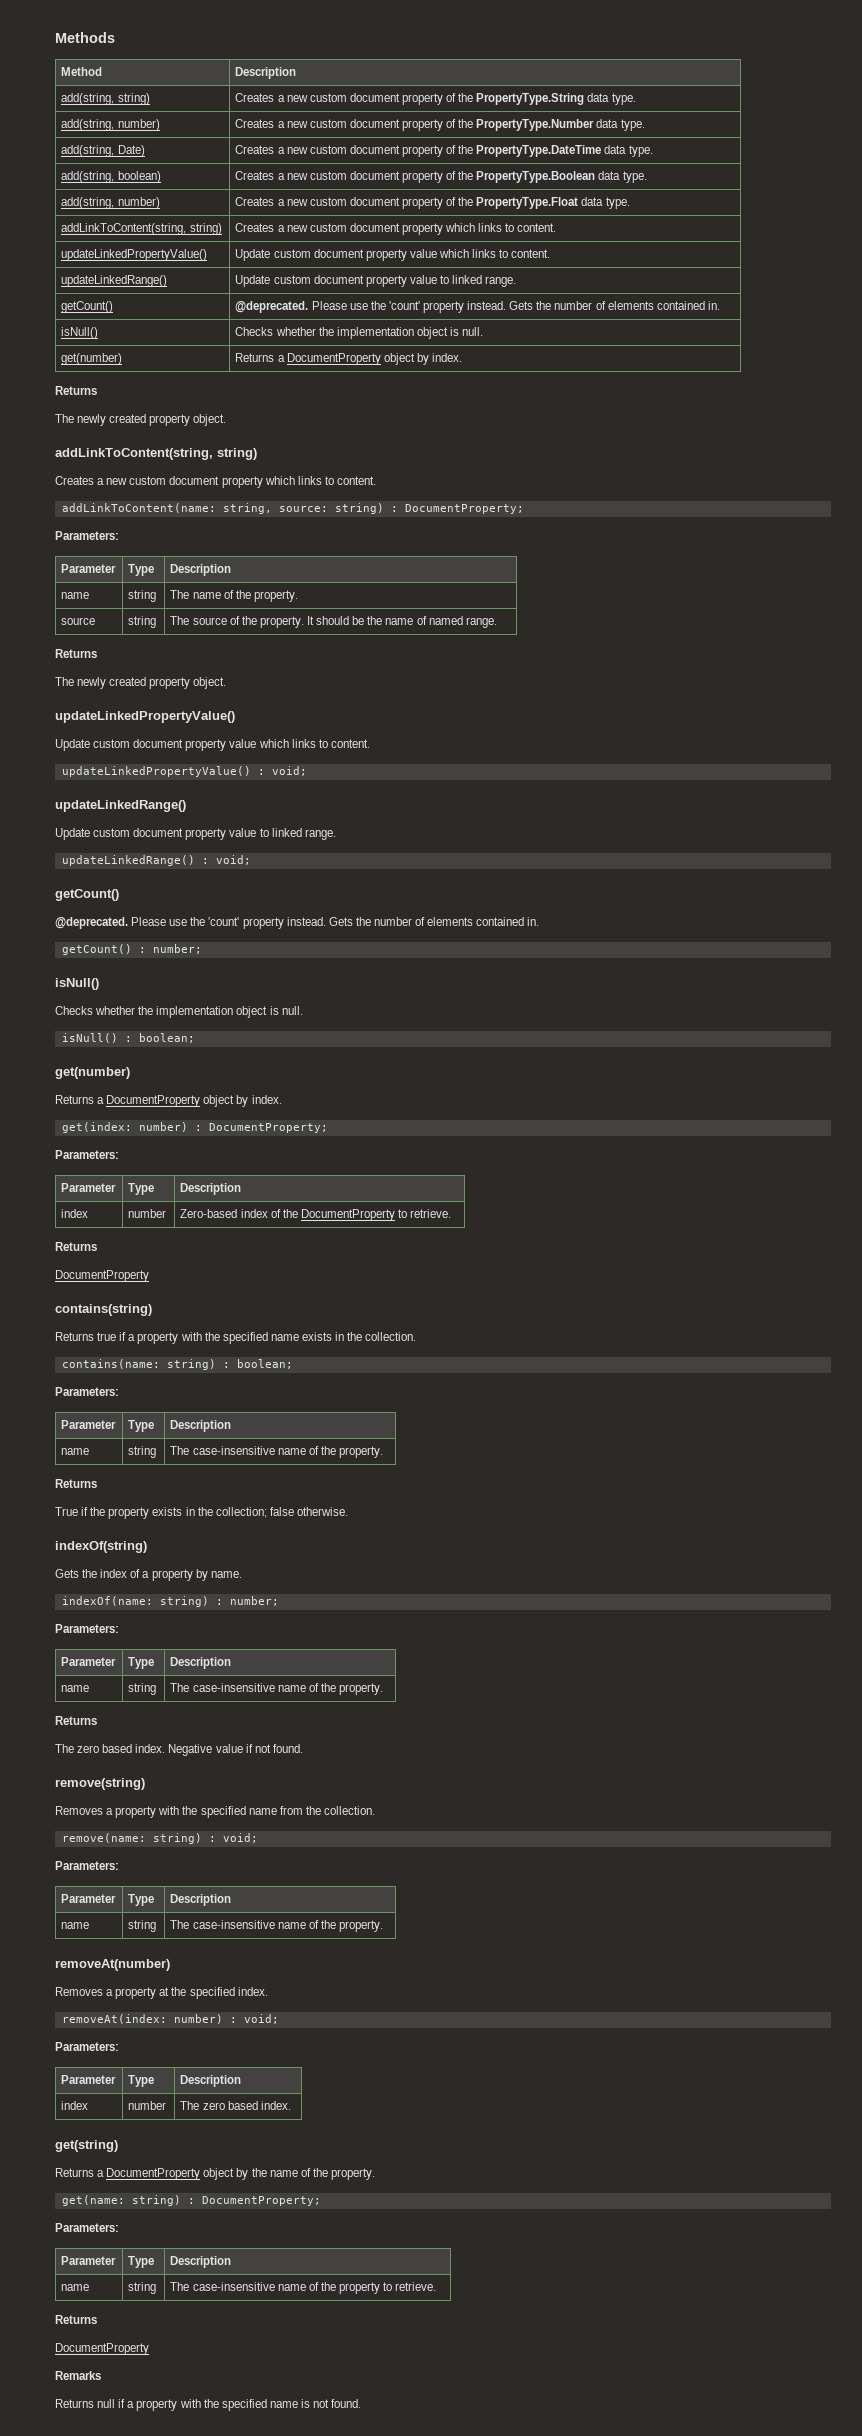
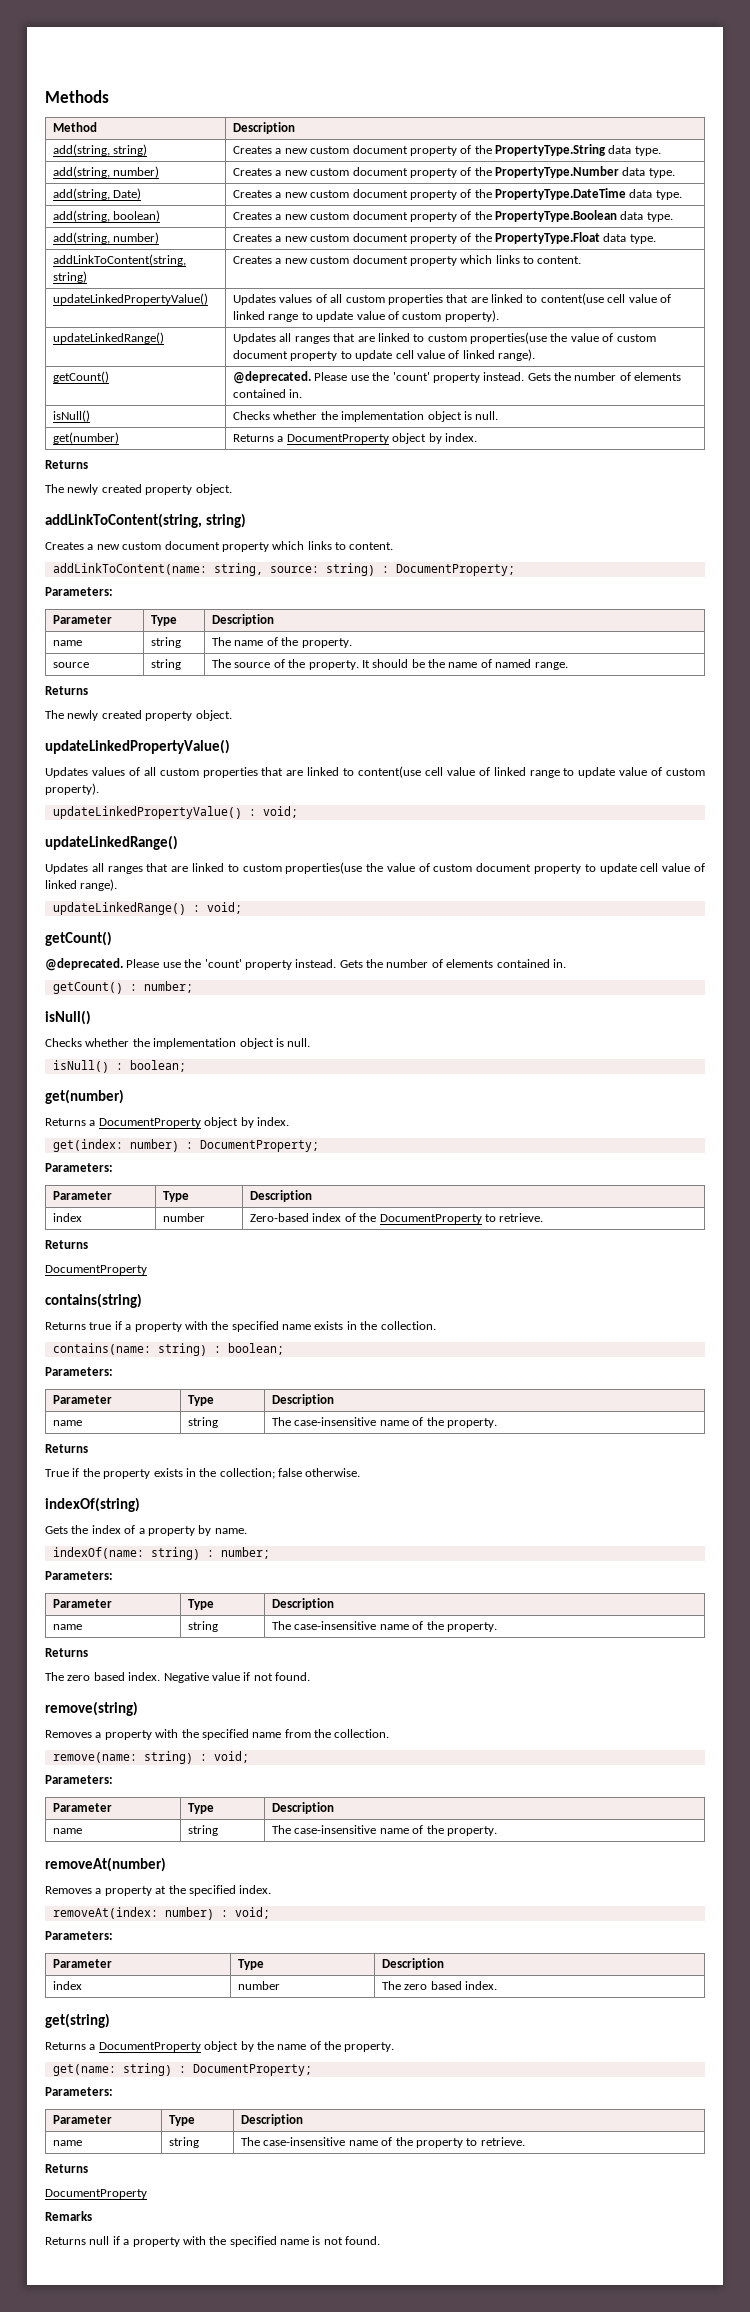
[235,249,551,261] [61,275,168,287] [235,275,517,287] Update custom document property value which links to content. // updateLinkedRange() | Update custom document property value to linked range. -> [233,293,671,305] [233,310,499,322] [53,332,165,344] [233,332,656,344] [233,349,536,361] Updates values of all custom properties that are linked to content(use cell value of linked range to update value of custom property). // updateLinkedRange() | Updates all ranges that are linked to custom properties(use the value of custom document property to update cell value of linked range).
[55,739,370,751] [61,766,307,777] [55,800,186,812] [55,828,336,840] Update custom document property value which links to content. // updateLinkedPropertyValue() : void; // updateLinkedRange() // Update custom document property value to linked range. -> [45,766,705,778] [45,783,99,795] [52,806,298,819] [45,835,178,850] [45,862,705,874] [45,879,118,891] Updates values of all custom properties that are linked to content(use cell value of linked range to update value of custom property). // updateLinkedPropertyValue() : void; // updateLinkedRange() // Updates all ranges that are linked to custom properties(use the value of custom document property to update cell value of linked range).

